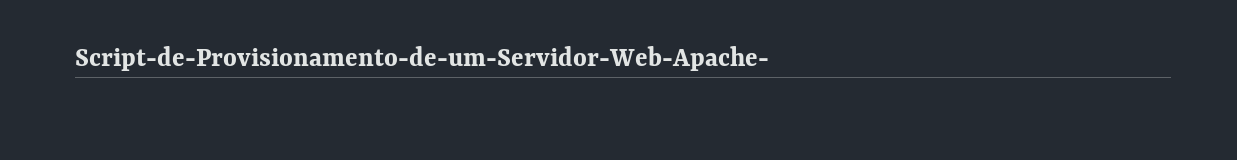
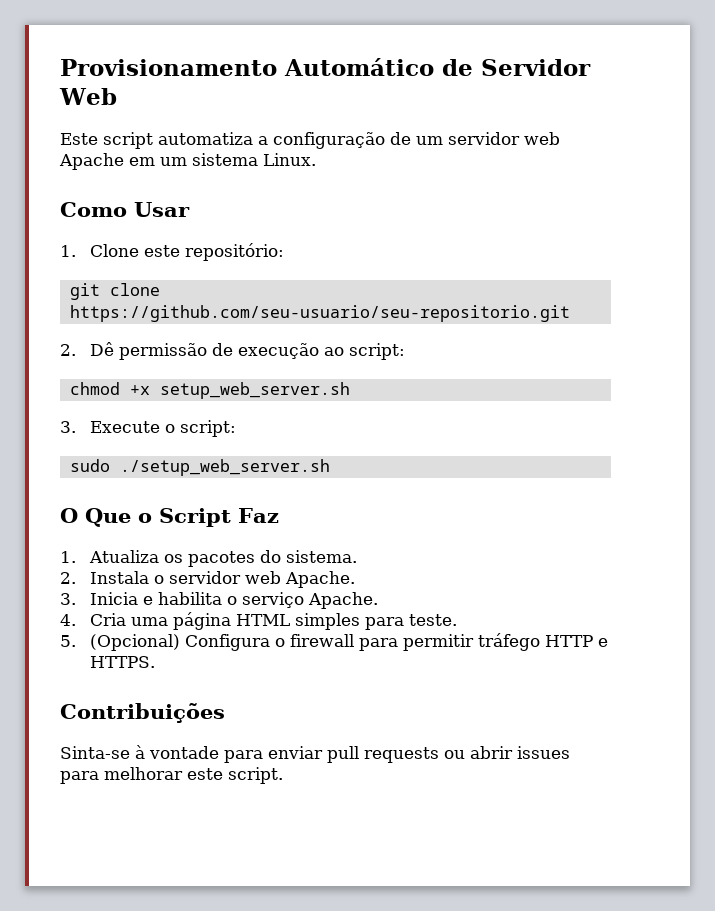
[75,46,769,71] Script-de-Provisionamento-de-um-Servidor-Web-Apache- -> [60,58,591,76] [59,88,117,105] [60,132,560,149] [59,153,316,170] [60,202,190,217] [60,243,284,261] [69,283,160,300] [69,305,570,322] [60,342,405,360] [69,382,350,399] [60,420,236,437] [69,459,330,476] [60,508,279,527] [60,550,357,567] [60,571,355,588] [60,592,378,609] [60,612,457,630] [60,633,608,651] [89,656,155,668] [60,703,225,723] [60,745,570,763] [60,767,283,784] Provisionamento Automático de Servidor Web // Este script automatiza a configuração de um servidor web Apache em um sistema Linux. // Como Usar // 1. Clone este repositório: // git clone https://github.com/seu-usuario/seu-repositorio.git // 2. Dê permissão de execução ao script: // chmod +x setup_web_server.sh // 3. Execute o script: // sudo ./setup_web_server.sh // O Que o Script Faz // 1. Atualiza os pacotes do sistema. // 2. Instala o servidor web Apache. // 3. Inicia e habilita o serviço Apache. // 4. Cria uma página HTML simples para teste. // 5. (Opcional) Configura o firewall para permitir tráfego HTTP e HTTPS. // Contribuições // Sinta-se à vontade para enviar pull requests ou abrir issues para melhorar este script.

